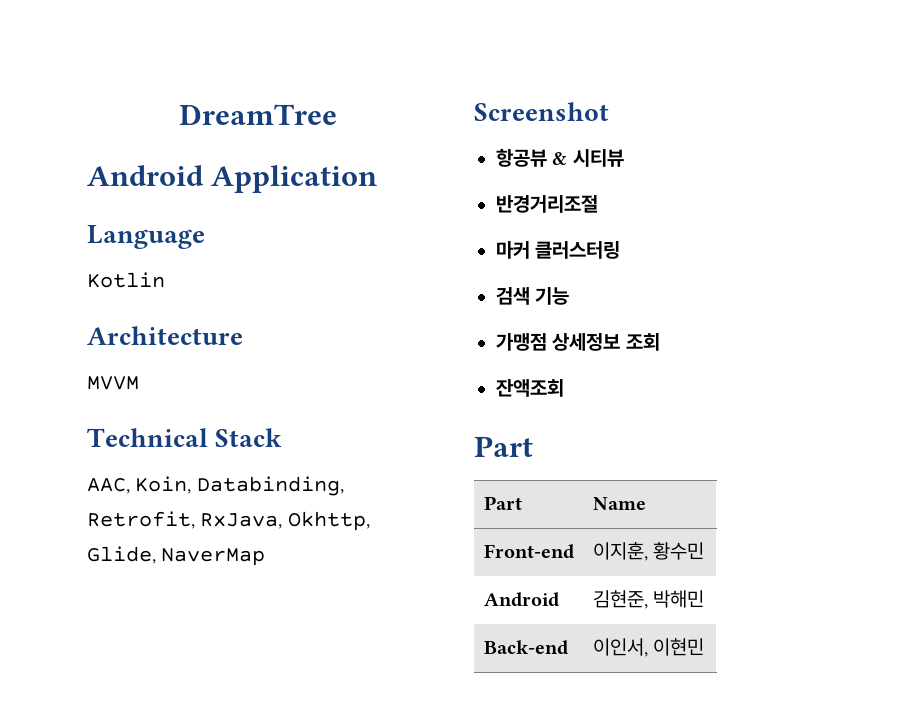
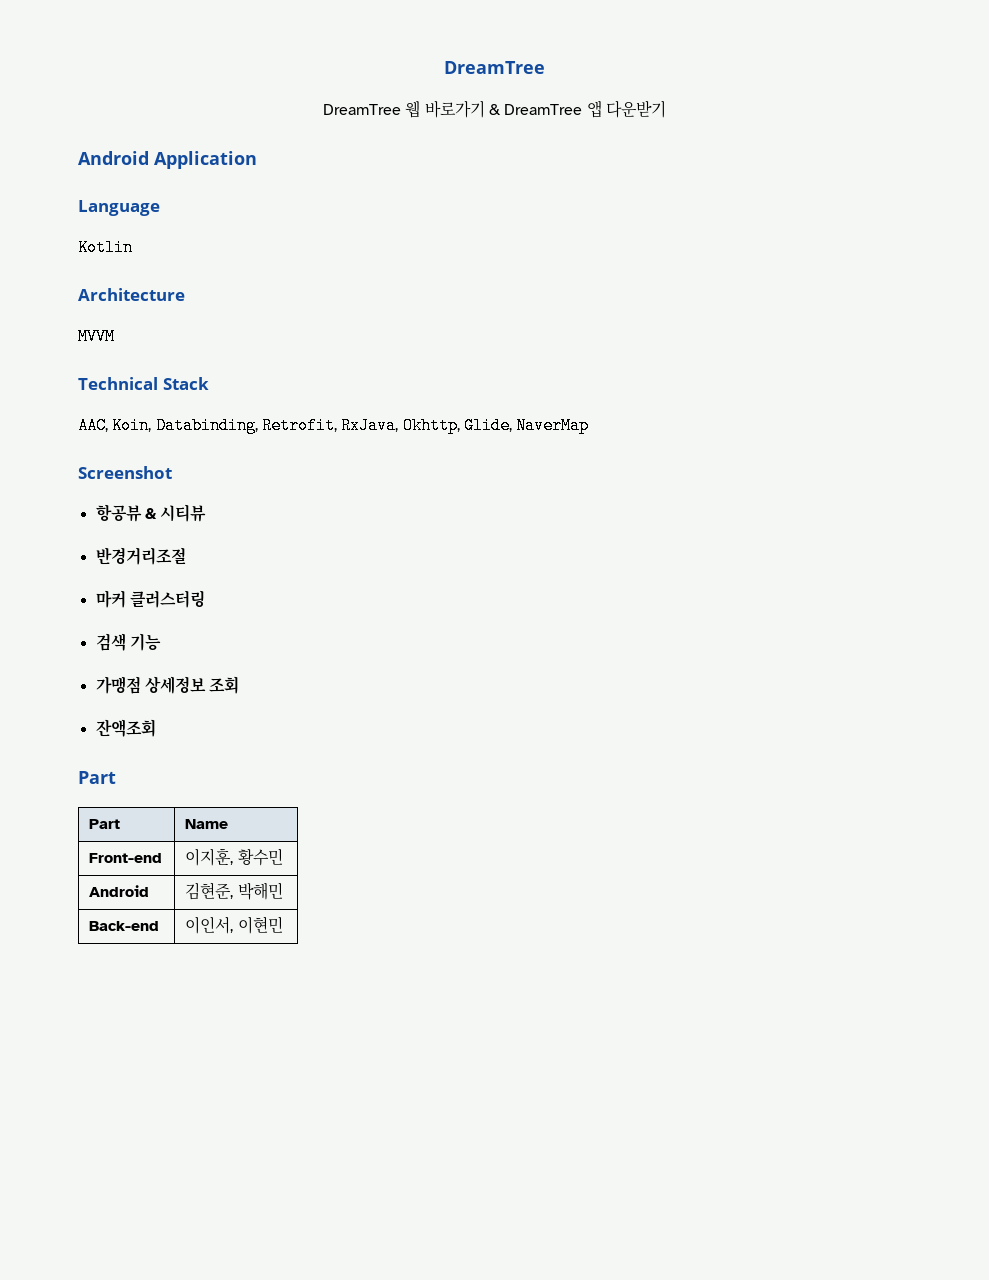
[178,104,337,125] DreamTree -> [444,61,546,74] [323,100,666,118] DreamTree // DreamTree 웹 바로가기 & DreamTree 앱 다운받기

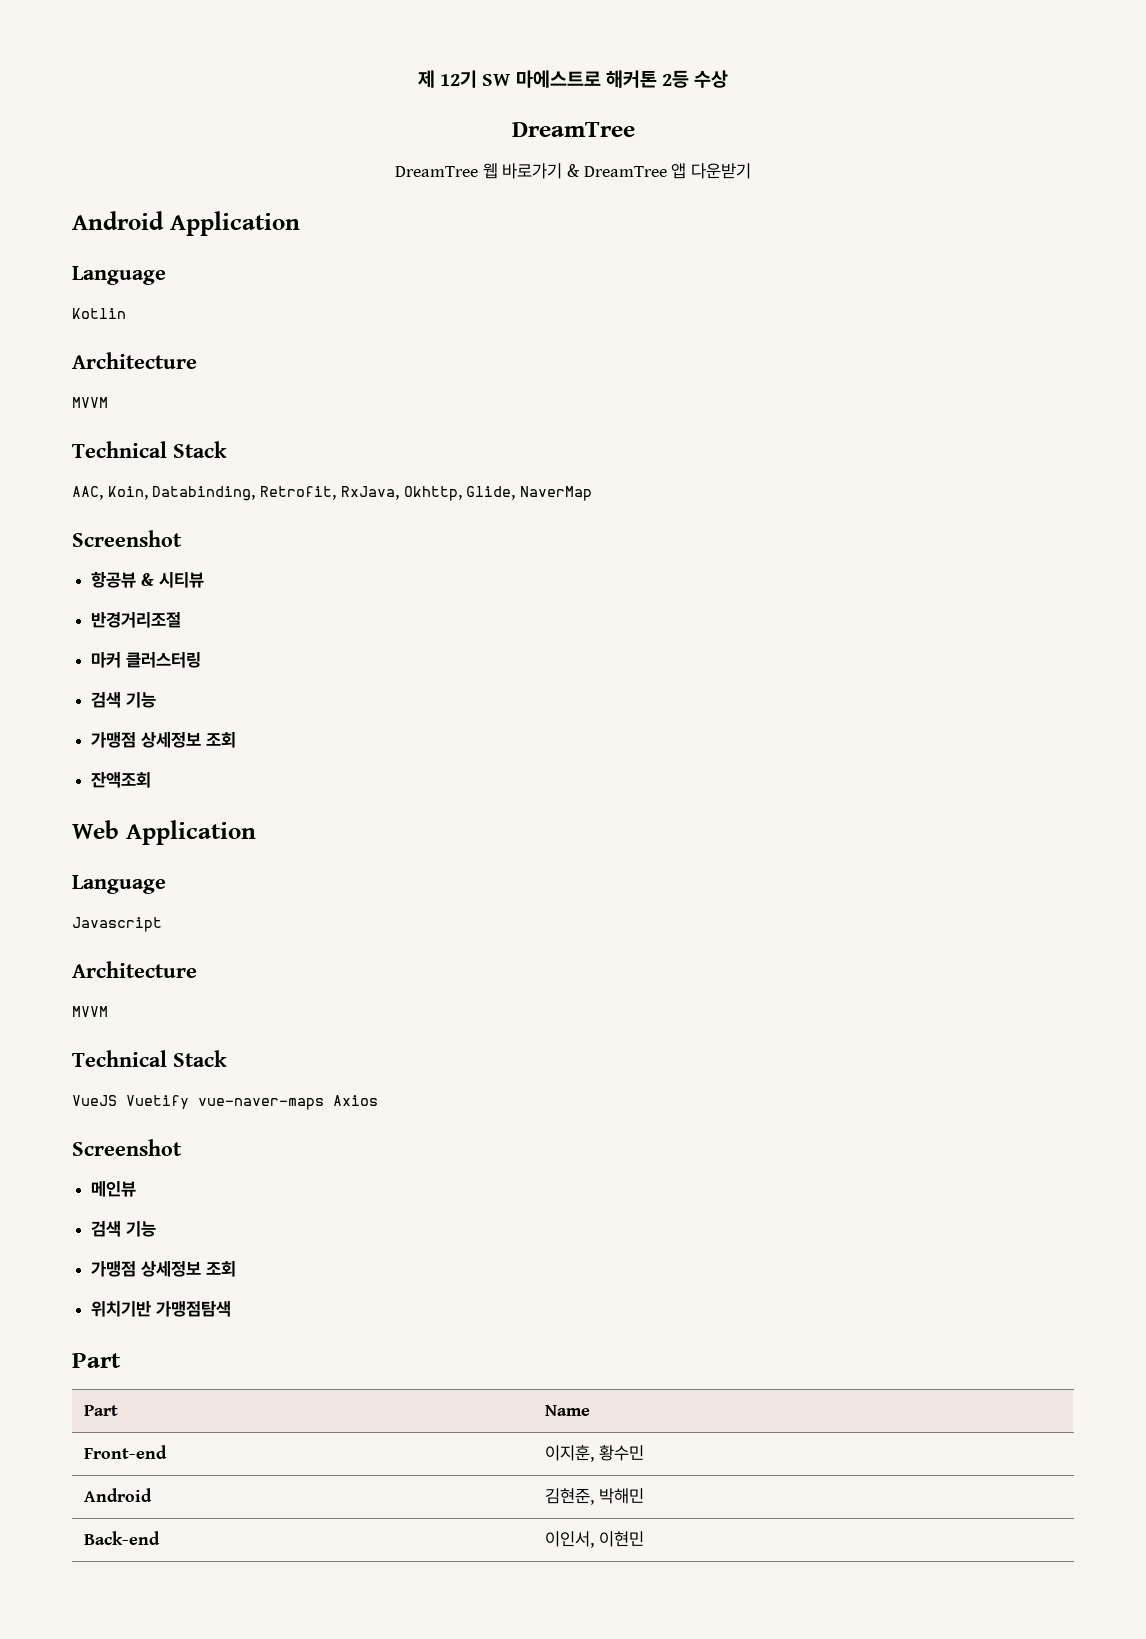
(444, 67) none -> [417,70,729,88] 제 12기 SW 마에스트로 해커톤 2등 수상 //
(156, 728) none -> [72,820,256,845] [72,875,166,894] [72,917,162,932] [72,961,197,978] [72,1006,108,1017] [72,1050,227,1067] [72,1095,378,1110] [72,1139,182,1156] [91,1181,137,1197] [91,1221,156,1237] [91,1261,236,1277] [91,1301,231,1317] // Web Application // Language // Javascript // Architecture // MVVM // Technical Stack // VueJS Vuetify vue-naver-maps Axios // Screenshot // 메인뷰 // 검색 기능 // 가맹점 상세정보 조회 // 위치기반 가맹점탐색

